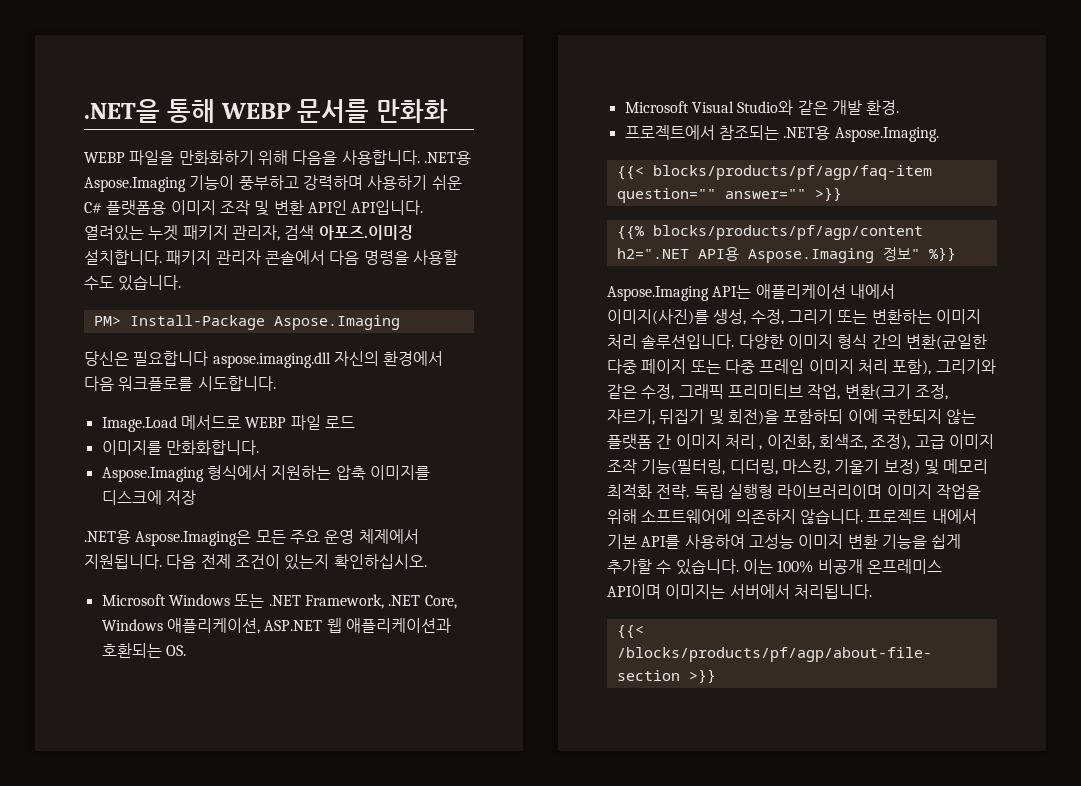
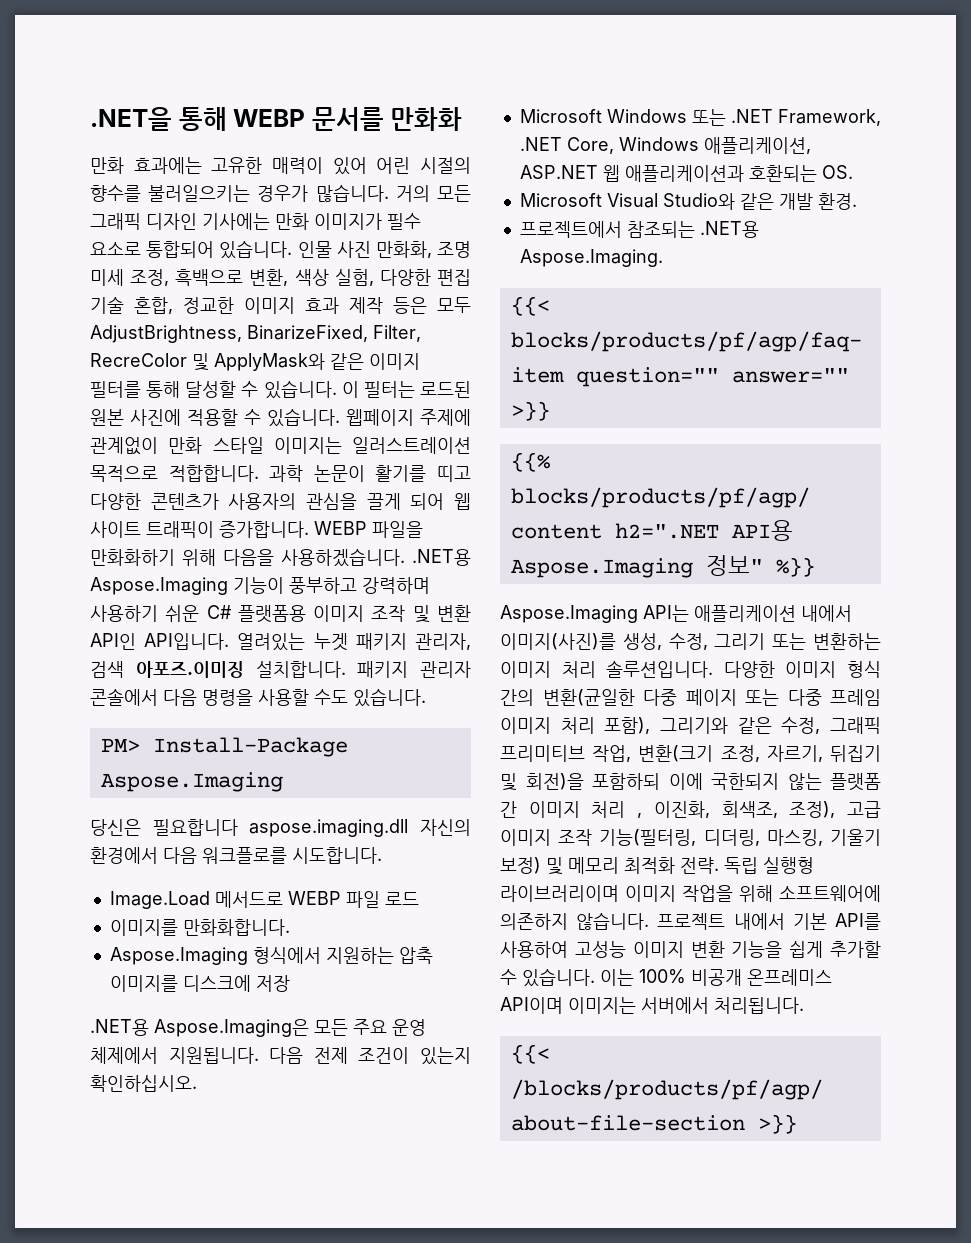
(448, 111) none -> [90,157,471,175] [90,184,471,202] [90,213,421,230] [90,240,471,259] [90,269,471,286] [90,296,471,314] [90,325,421,343] [90,353,420,371] [90,380,471,399] [90,408,471,427] [90,437,471,455] [90,465,471,482] [90,493,472,510] [90,521,309,538] 만화 효과에는 고유한 매력이 있어 어린 시절의 향수를 불러일으키는 경우가 많습니다. 거의 모든 그래픽 디자인 기사에는 만화 이미지가 필수 요소로 통합되어 있습니다. 인물 사진 만화화, 조명 미세 조정, 흑백으로 변환, 색상 실험, 다양한 편집 기술 혼합, 정교한 이미지 효과 제작 등은 모두 AdjustBrightness, BinarizeFixed, Filter, RecreColor 및 ApplyMask와 같은 이미지 필터를 통해 달성할 수 있습니다. 이 필터는 로드된 원본 사진에 적용할 수 있습니다. 웹페이지 주제에 관계없이 만화 스타일 이미지는 일러스트레이션 목적으로 적합합니다. 과학 논문이 활기를 띠고 다양한 콘텐츠가 사용자의 관심을 끌게 되어 웹 사이트 트래픽이 증가합니다.
[341,150,420,165] 사용합니다. -> [281,548,405,567] 사용하겠습니다.

